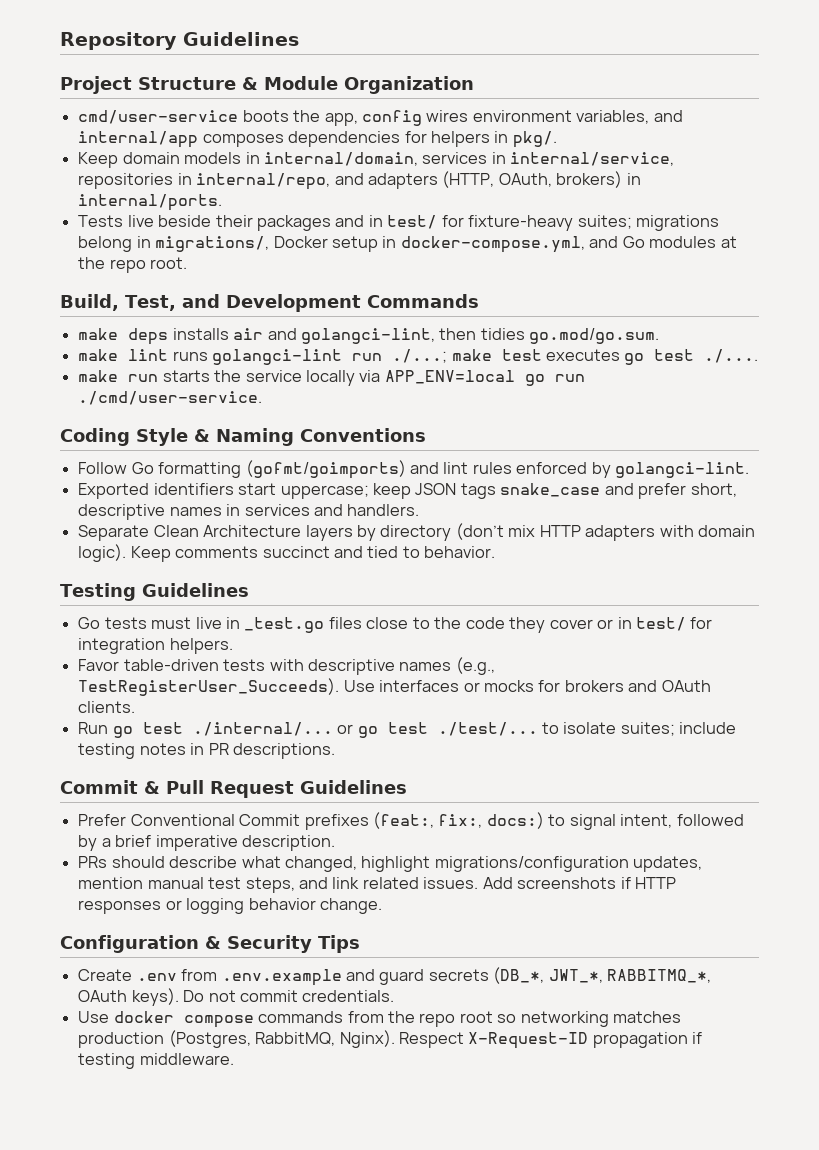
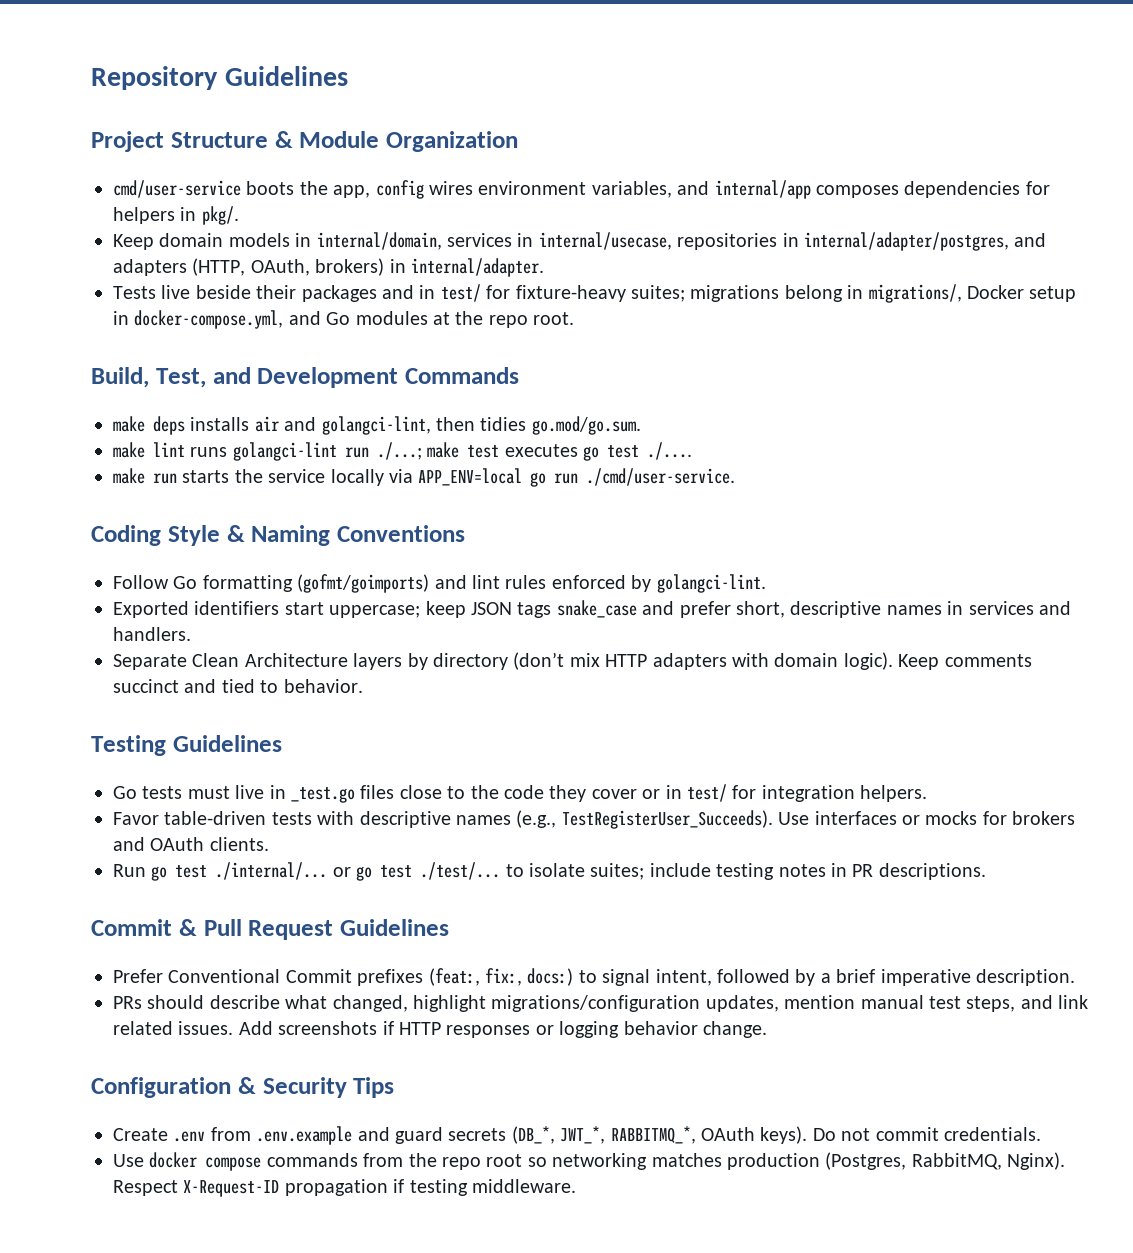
[510,152,675,166] internal/service, -> [538,232,672,250] internal/usecase,
[196,173,331,190] internal/repo, -> [803,232,1009,251] internal/adapter/postgres,
[78,194,223,211] internal/ports. -> [411,258,544,277] internal/adapter.

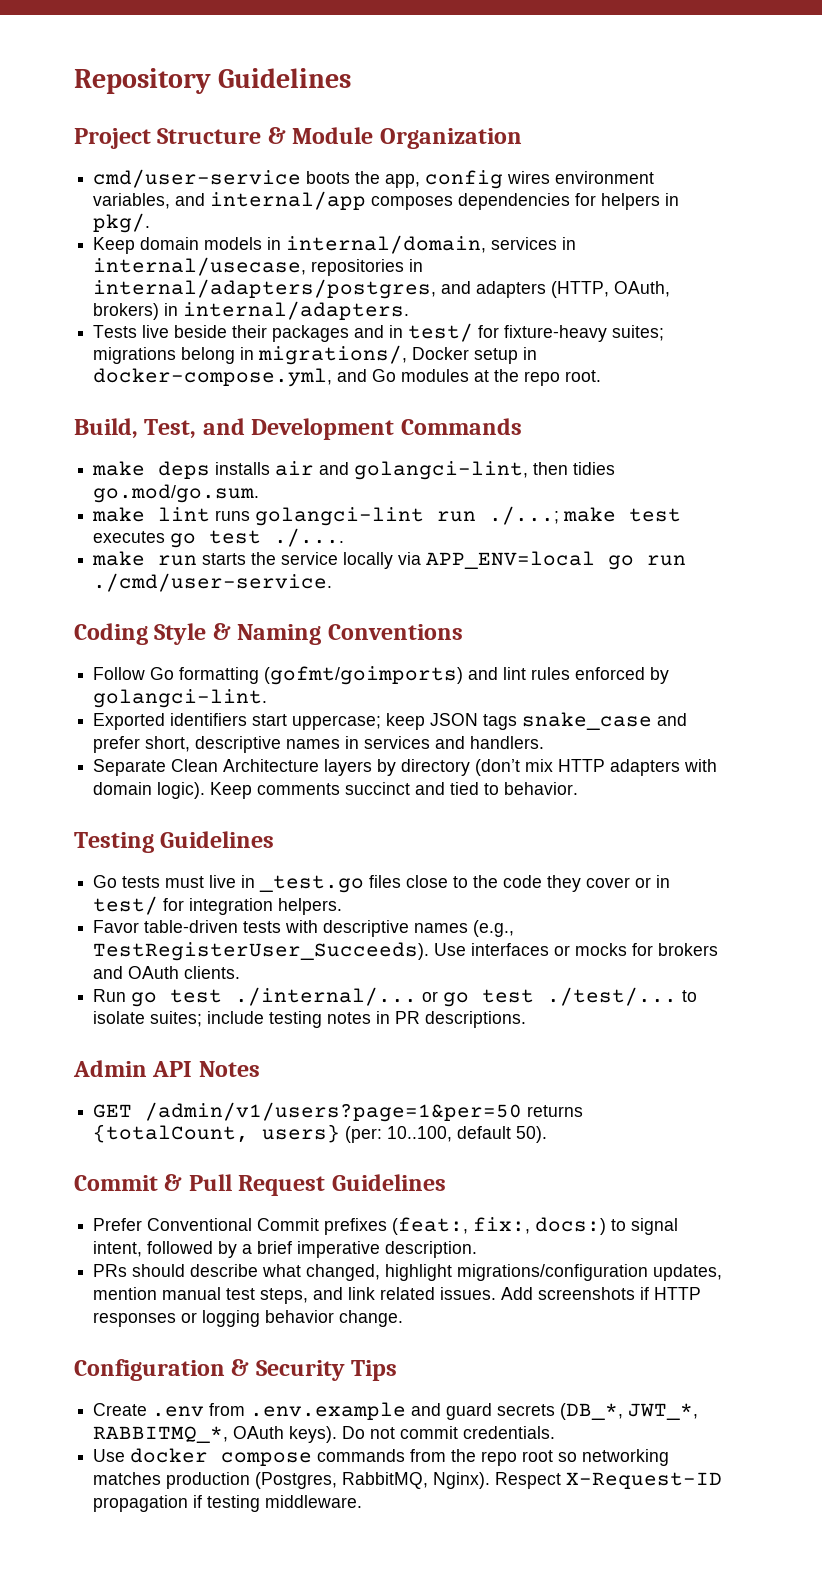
[803,232,1009,251] internal/adapter/postgres, -> [93,279,437,299] internal/adapters/postgres,
[411,258,544,277] internal/adapter. -> [183,301,410,320] internal/adapters.
(986, 871) none -> [73,1060,260,1077] [93,1102,584,1122] [93,1124,548,1143] // Admin API Notes // GET /admin/v1/users?page=1&per=50 returns {totalCount, users} (per: 10..100, default 50).

